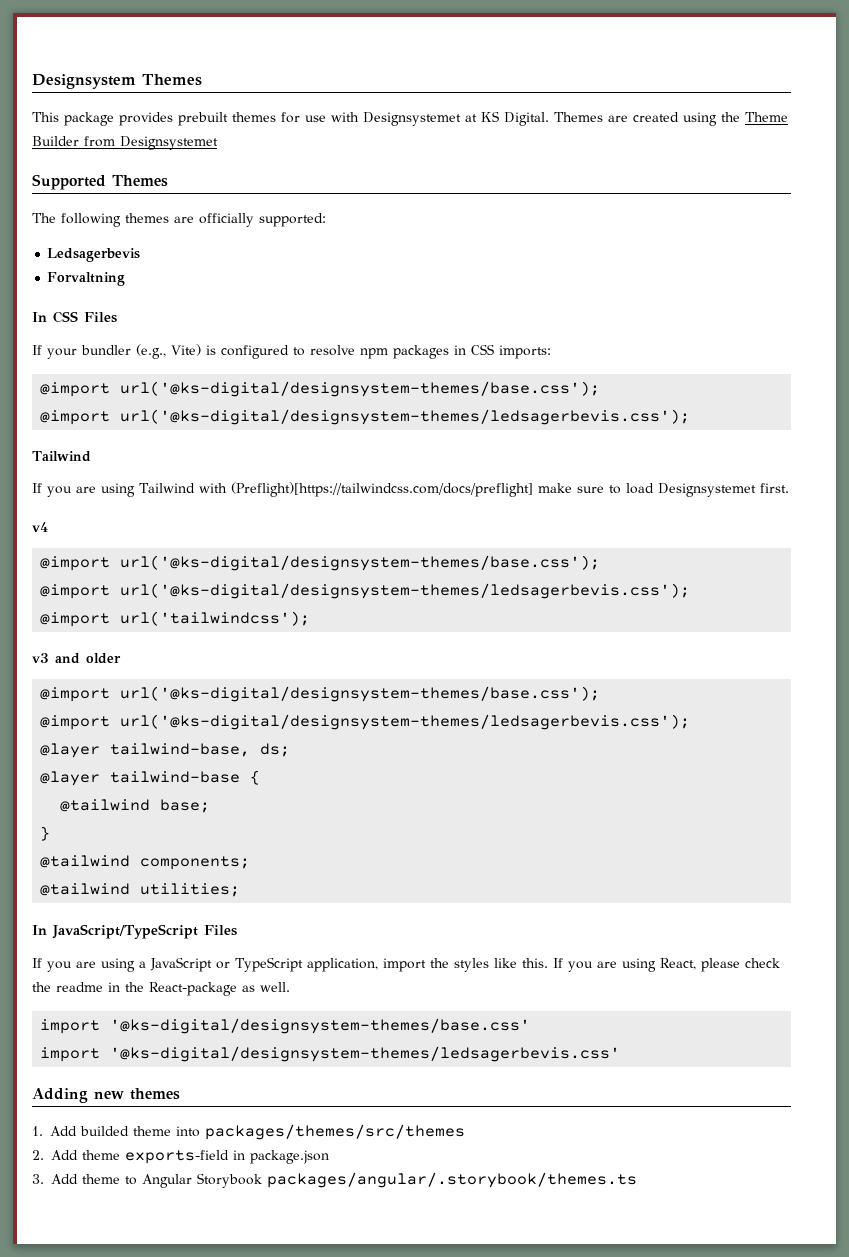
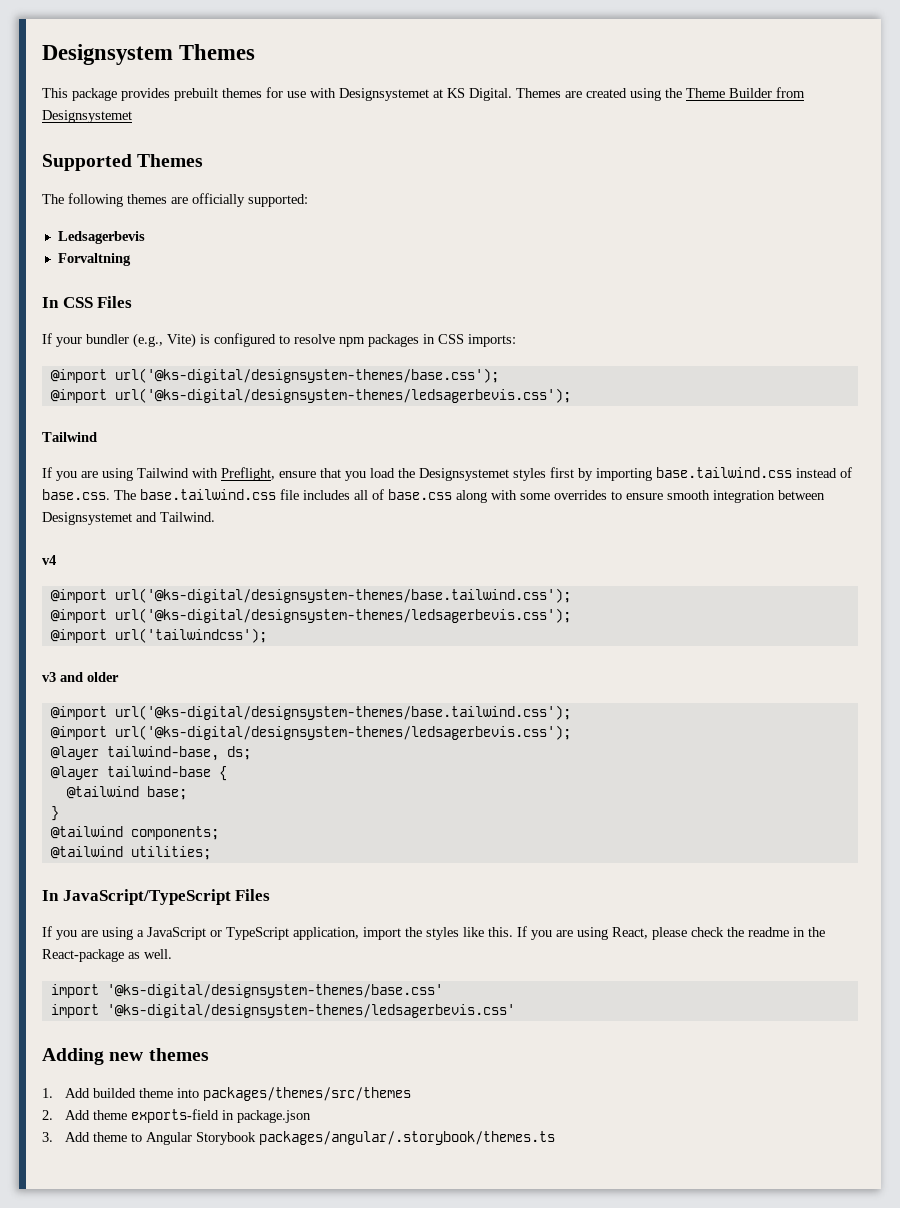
[230,482,789,497] (Preflight)[https://tailwindcss.com/docs/preflight] make sure to load Designsystemet first. -> [221,467,852,481] [42,489,825,503] [42,512,215,525] Preflight, ensure that you load the Designsystemet styles first by importing base.tailwind.css instead of base.css. The base.tailwind.css file includes all of base.css along with some overrides to ensure smooth integration between Designsystemet and Tailwind.
[120,555,601,571] url('@ks-digital/designsystem-themes/base.css'); -> [114,588,571,603] url('@ks-digital/designsystem-themes/base.tailwind.css');
[120,686,601,702] url('@ks-digital/designsystem-themes/base.css'); -> [114,705,571,720] url('@ks-digital/designsystem-themes/base.tailwind.css');

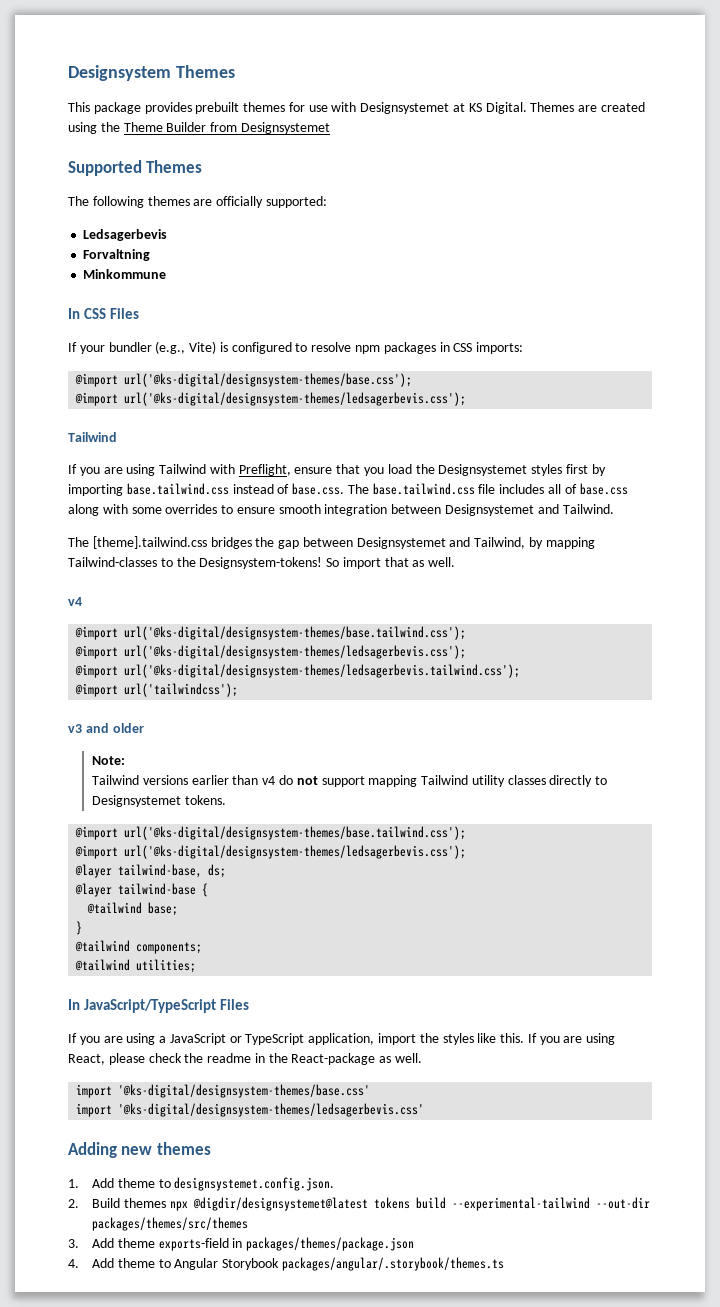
(131, 259) none -> [83,269,167,279] // Minkommune
(215, 517) none -> [68,536,595,549] [68,557,456,569] // The [theme].tailwind.css bridges the gap between Designsystemet and Tailwind, by mapping Tailwind-classes to the Designsystem-tokens! So import that as well.
(571, 615) none -> [75,664,521,678] // @import url('@ks-digital/designsystem-themes/ledsagerbevis.tailwind.css');
(119, 677) none -> [92,756,126,765] [92,775,608,787] [92,795,226,807] // Note: // Tailwind versions earlier than v4 do not support mapping Tailwind utility classes directly to Designsystemet tokens.
[92,1088,199,1098] builded theme into -> [117,1177,335,1191] [68,1197,650,1211] theme to designsystemet.config.json. // 2. Build themes npx @digdir/designsystemet@latest tokens build --experimental-tailwind --out-dir
[42,1110,53,1120] 2. -> [68,1239,79,1248] 3.
[236,1110,311,1123] [42,1132,53,1142] package.json // 3. -> [246,1237,415,1251] [68,1259,79,1268] packages/themes/package.json // 4.

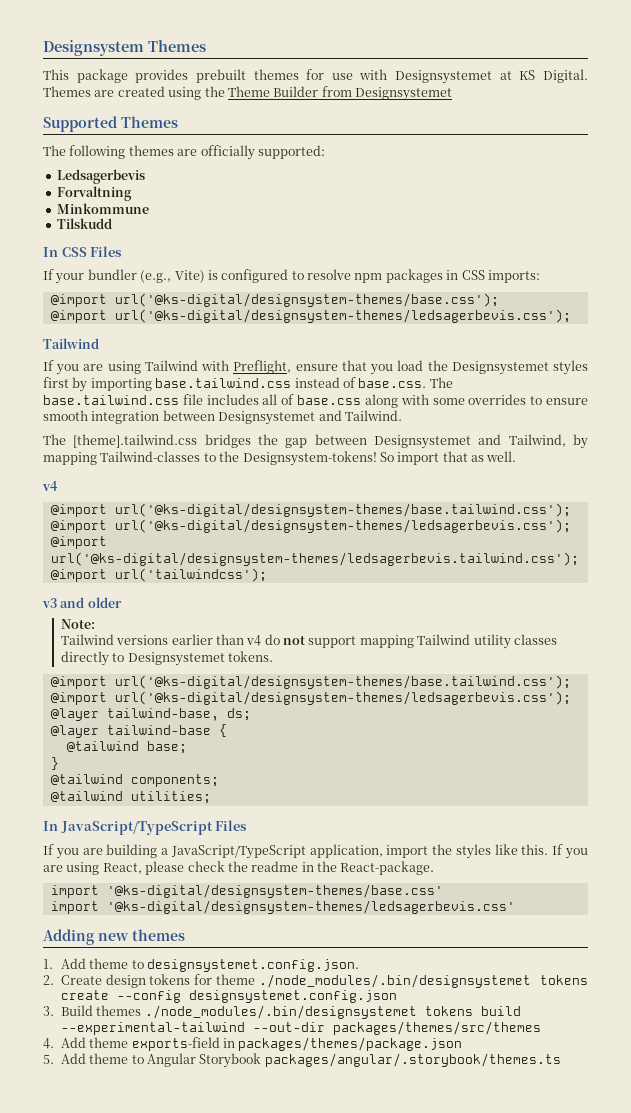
(167, 274) none -> [56,218,112,229] // Tilskudd
[126,1033,305,1045] using a JavaScript or TypeScript -> [106,844,306,859] building a JavaScript/TypeScript
[291,1053,423,1065] React-package as well. -> [340,861,435,875] React-package.
[92,1197,368,1211] Build themes npx @digdir/designsystemet@latest -> [60,974,588,988] [60,990,397,1003] [43,1005,417,1019] Create design tokens for theme ./node_modules/.bin/designsystemet tokens create --config designsystemet.config.json // 3. Build themes ./node_modules/.bin/designsystemet
[68,1239,79,1248] 3. -> [43,1038,54,1049] 4.
[68,1259,79,1268] 4. -> [43,1055,54,1064] 5.

